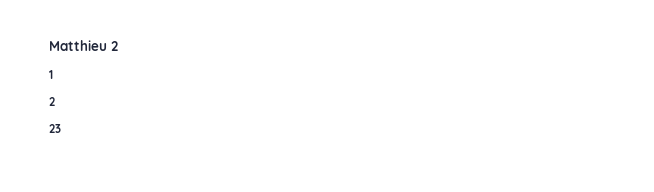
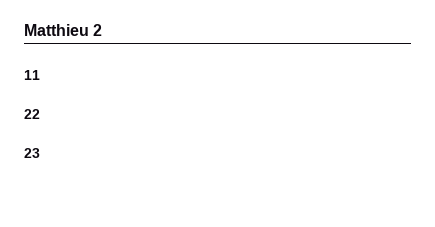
[49,70,53,79] [49,97,55,106] 1 // 2 -> [24,70,40,80] [24,109,40,119] 11 // 22

